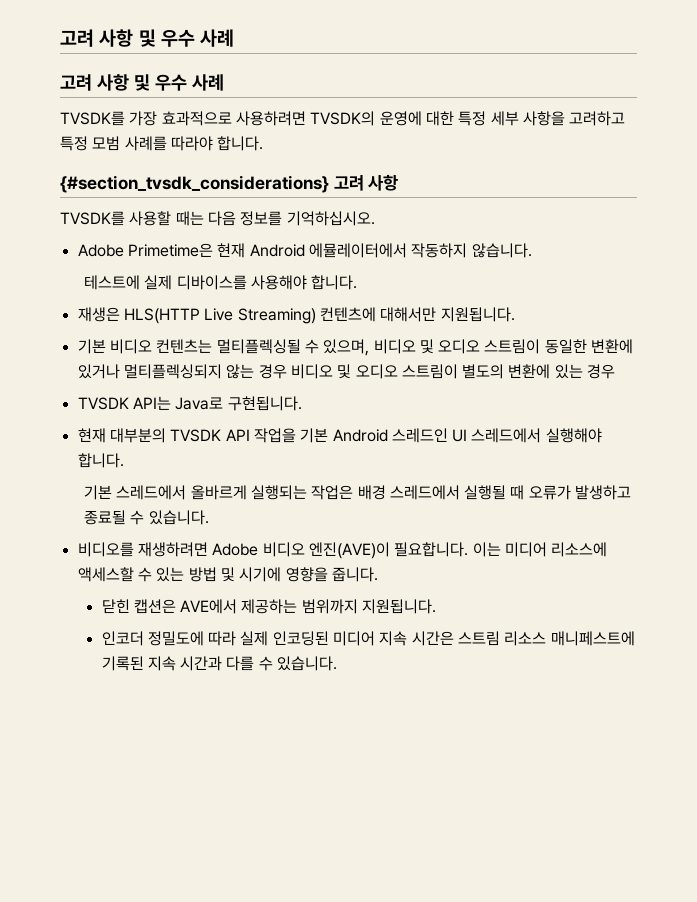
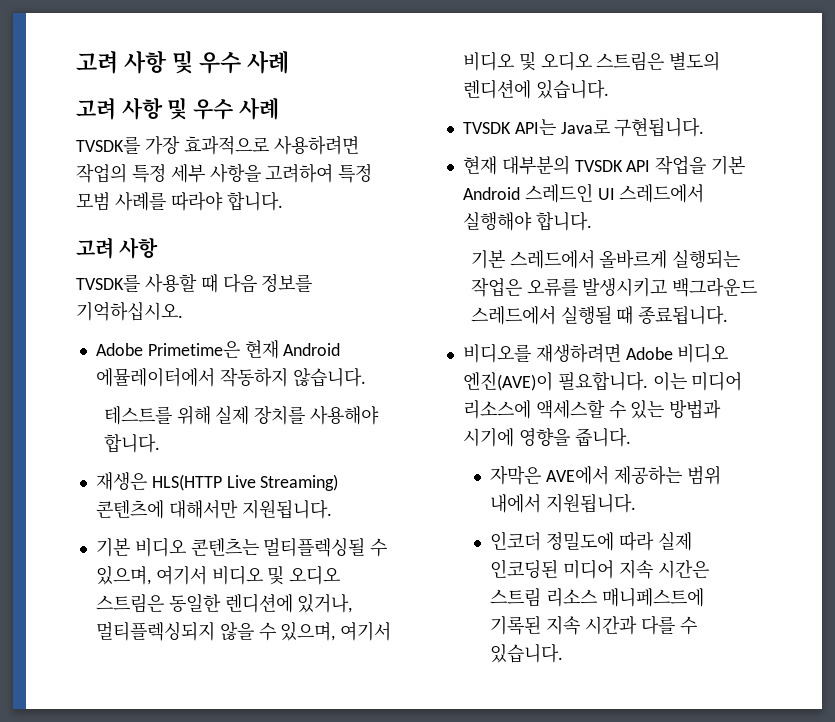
[310,111,454,126] TVSDK의 운영에 대한 -> [76,163,127,183] 작업의
[569,111,626,126] 고려하고 -> [265,164,334,183] 고려하여
[60,175,329,193] {#section_tvsdk_considerations} -> (283, 201) none
[175,211,204,226] 때는 -> [200,274,218,293] 때
[83,275,247,290] 테스트에 실제 디바이스를 -> [103,406,306,425] 테스트를 위해 실제 장치를
[319,307,376,322] 컨텐츠에 -> [95,500,164,519] 콘텐츠에
[156,339,213,353] 컨텐츠는 -> [190,538,259,556] 콘텐츠는
[373,339,634,354] [77,364,616,379] 비디오 및 오디오 스트림이 동일한 변환에 있거나 멀티플렉싱되지 않는 경우 비디오 및 오디오 스트림이 별도의 변환에 있는 경우 -> [155,565,341,585] [95,593,353,613] [95,621,392,641] [462,51,721,71] [462,79,609,99] 여기서 비디오 및 오디오 스트림은 동일한 렌디션에 있거나, 멀티플렉싱되지 않을 수 있으며, 여기서 비디오 및 오디오 스트림은 별도의 렌디션에 있습니다.
[357,485,632,500] [83,510,209,525] 배경 스레드에서 실행될 때 오류가 발생하고 종료될 수 있습니다. -> [526,278,758,297] [470,305,729,325] 오류를 발생시키고 백그라운드 스레드에서 실행될 때 종료됩니다.
[188,567,235,582] 방법 및 -> [669,399,722,419] 방법과
[101,599,358,614] 닫힌 캡션은 AVE에서 제공하는 범위까지 -> [490,465,722,485] [490,494,542,513] 자막은 AVE에서 제공하는 범위 내에서

